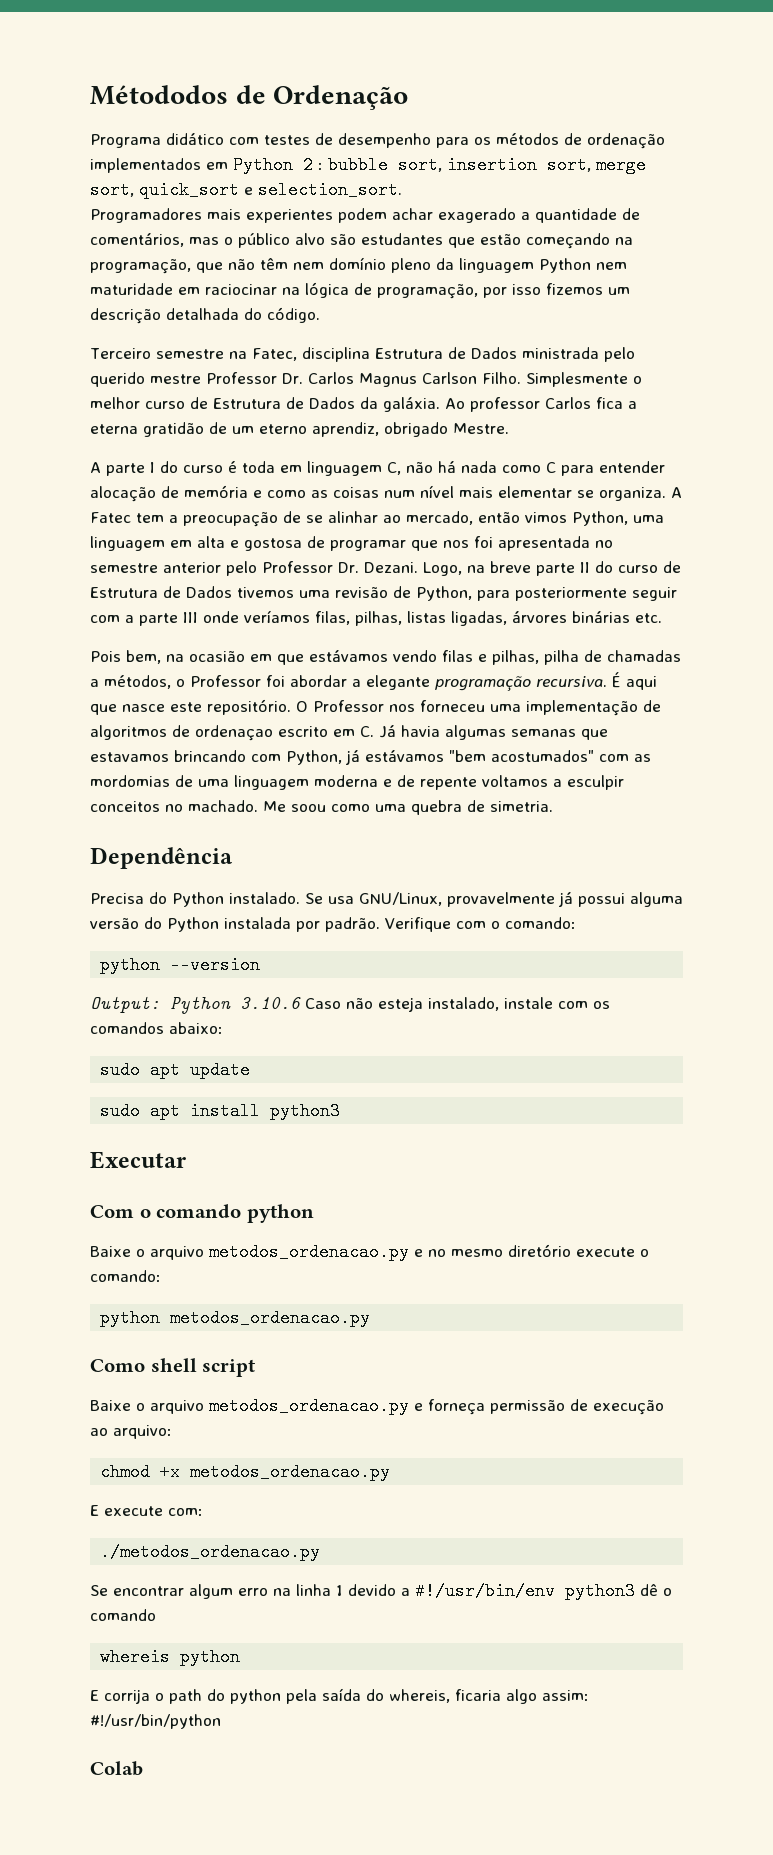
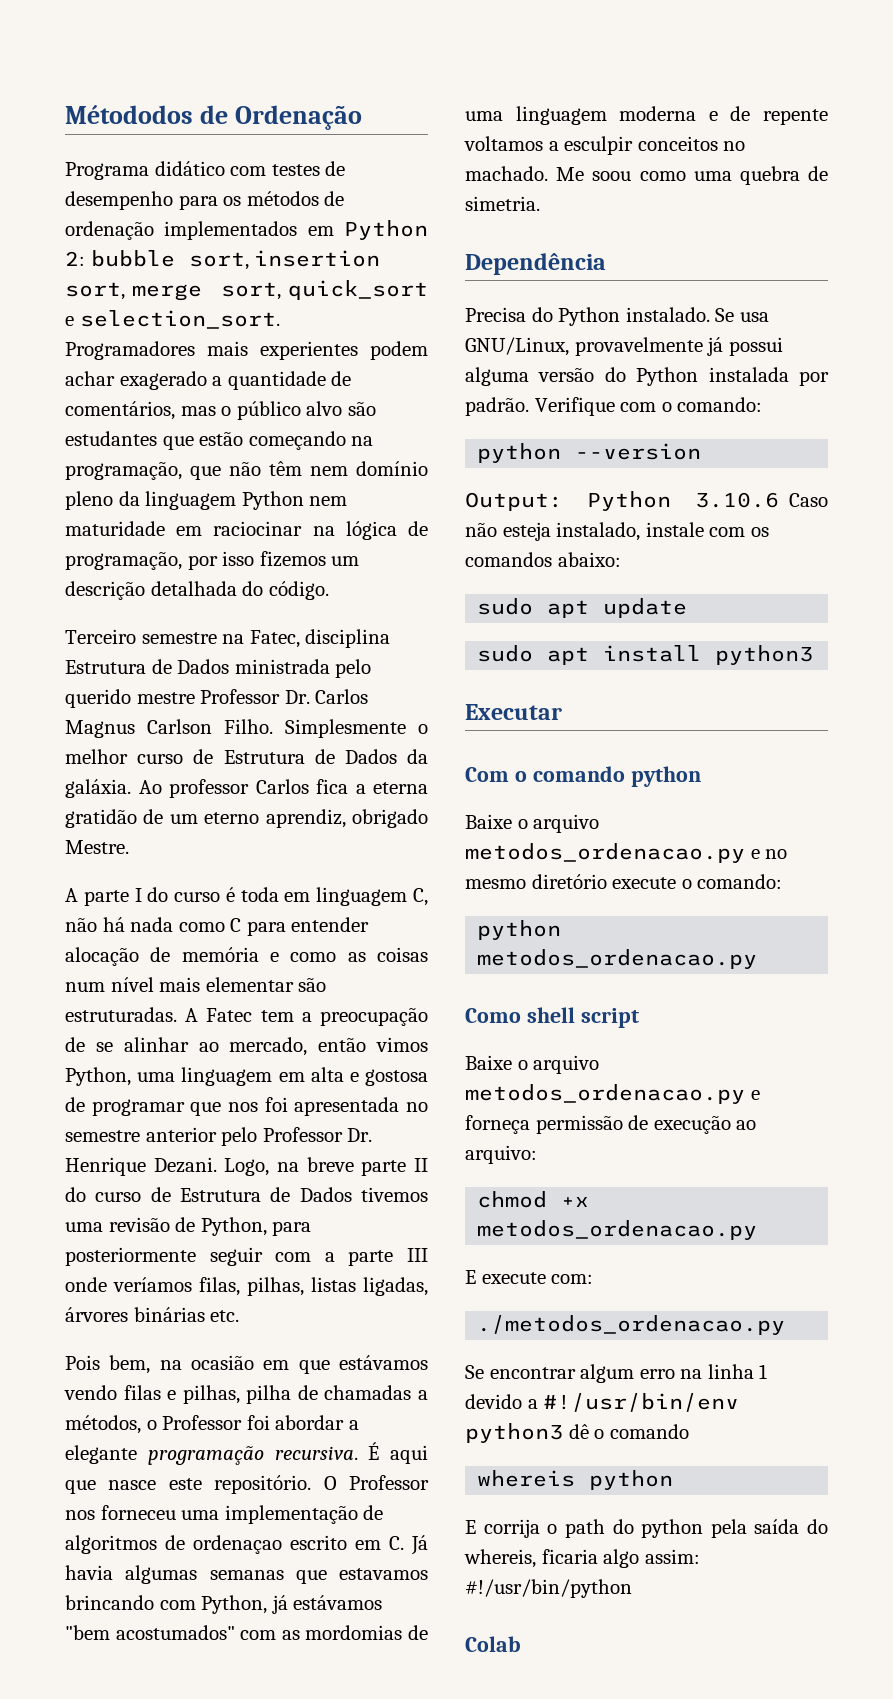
[303,156,323,174] 2 : -> [65,251,85,266] 2:
[577,487,666,501] se organiza. -> [298,977,327,992] [65,1007,177,1022] são estruturadas.
(359, 567) none -> [65,1157,146,1176] Henrique

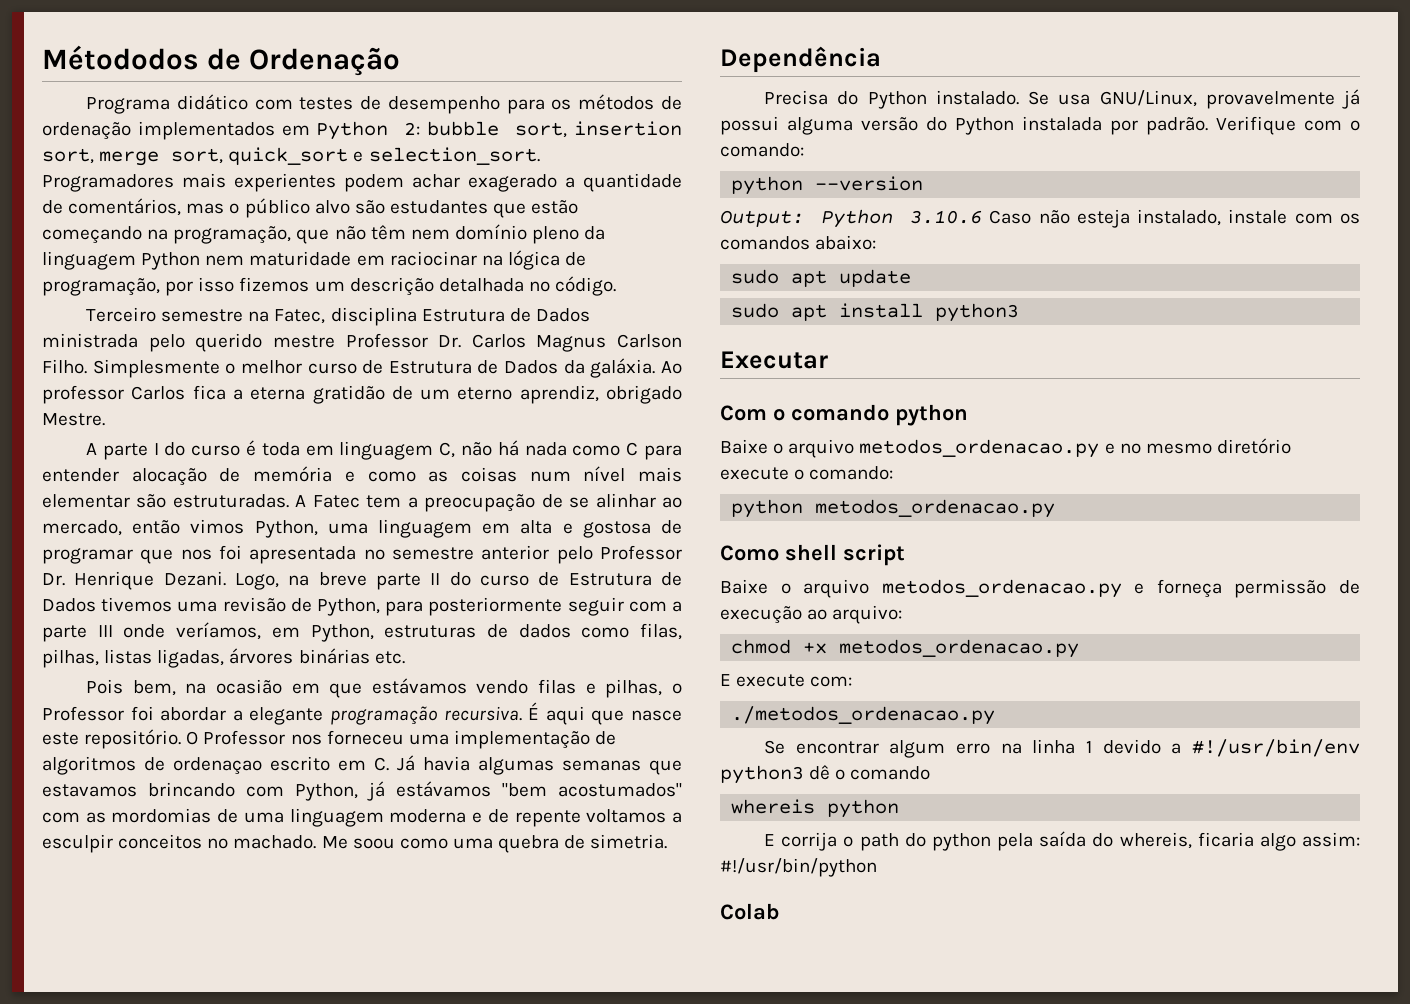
[242,581,264,596] do -> [528,281,550,292] no
[113,1277,192,1292] veríamos -> [176,622,630,642] veríamos, em Python, estruturas de dados como
[246,1385,428,1404] [65,1415,141,1434] pilha de chamadas a métodos, -> (663, 688) none

